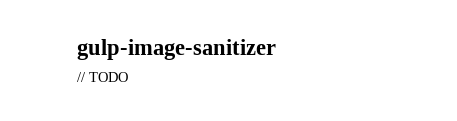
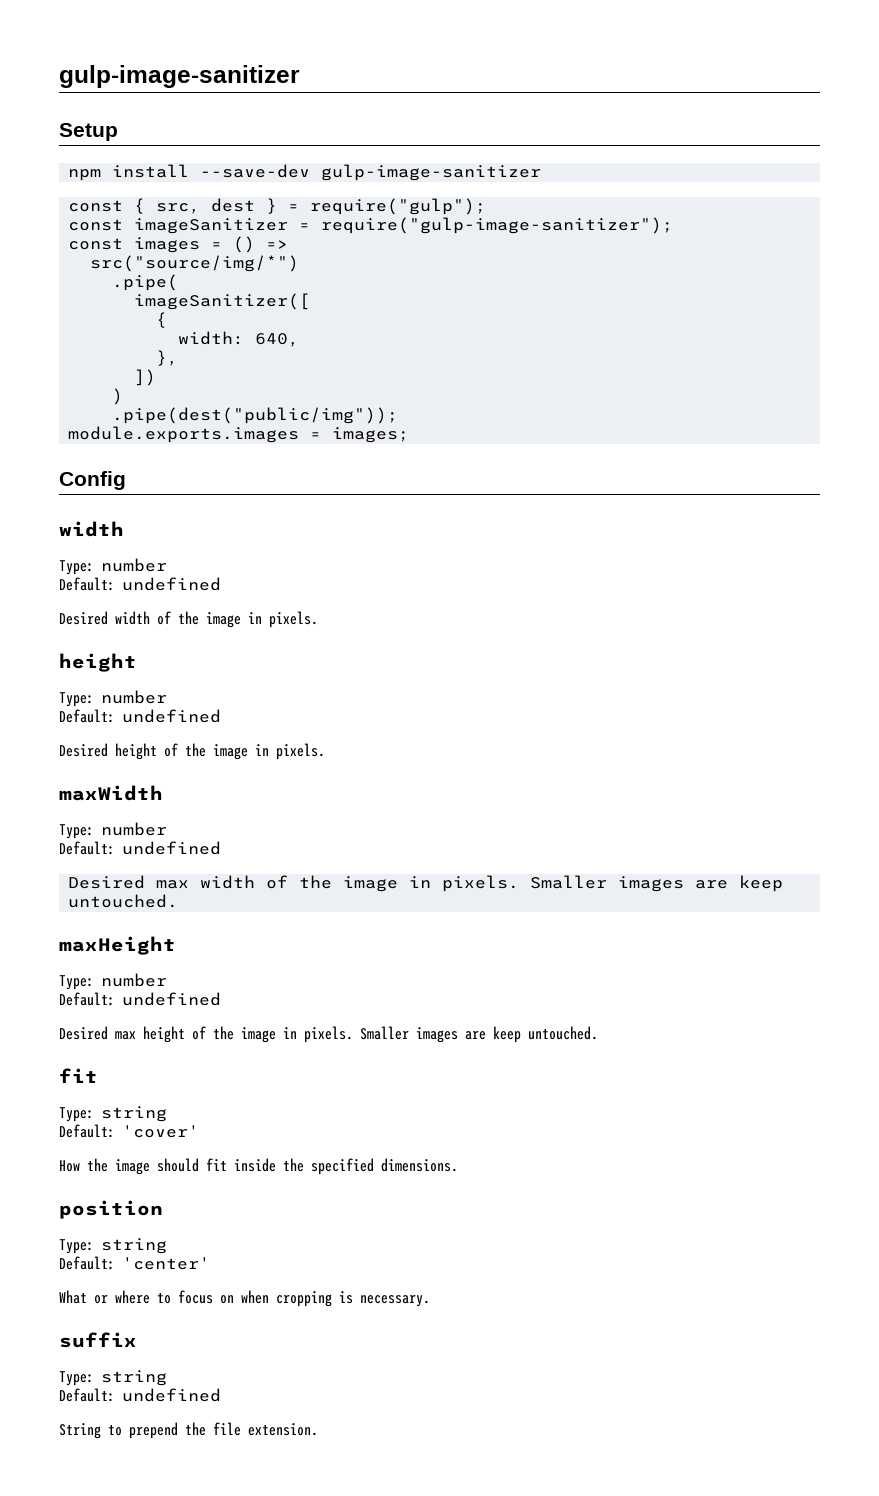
[77,39,276,60] [77,72,128,82] gulp-image-sanitizer // // TODO -> [59,65,300,88] [59,123,118,141] [68,164,542,181] [68,198,487,215] [68,217,674,234] [68,236,289,253] [90,255,300,272] [112,274,179,291] [134,293,311,310] [156,312,168,328] [178,331,300,347] [156,350,179,366] [134,369,157,386] [112,388,124,405] [112,407,399,424] [68,426,410,443] [59,471,126,490] [59,521,124,537] [59,558,167,575] [59,577,221,591] [59,611,318,628] [59,653,137,672] [59,690,167,707] [59,709,221,723] [59,743,325,760] [59,785,163,801] [59,822,167,839] [59,841,221,855] [68,875,784,892] [68,894,179,908] [59,936,176,955] [59,973,167,990] [59,992,221,1006] [59,1026,598,1043] [59,1068,98,1083] [59,1106,167,1122] [59,1124,199,1138] [59,1158,458,1175] [59,1200,163,1219] [59,1238,167,1254] [59,1256,210,1270] [59,1290,430,1307] [59,1332,137,1348] [59,1370,167,1386] [59,1388,221,1402] [59,1422,318,1439] gulp-image-sanitizer // Setup // npm install --save-dev gulp-image-sanitizer // const { src, dest } = require("gulp"); // const imageSanitizer = require("gulp-image-sanitizer"); // const images = () => // src("source/img/*") // .pipe( // imageSanitizer([ // { // width: 640, // }, // ]) // ) // .pipe(dest("public/img")); // module.exports.images = images; // Config // width // Type: number // Default: undefined // Desired width of the image in pixels. // height // Type: number // Default: undefined // Desired height of the image in pixels. // maxWidth // Type: number // Default: undefined // Desired max width of the image in pixels. Smaller images are keep untouched. // maxHeight // Type: number // Default: undefined // Desired max height of the image in pixels. Smaller images are keep untouched. // fit // Type: string // Default: 'cover' // How the image should fit inside the specified dimensions. // position // Type: string // Default: 'center' // What or where to focus on when cropping is necessary. // suffix // Type: string // Default: undefined // String to prepend the file extension.

